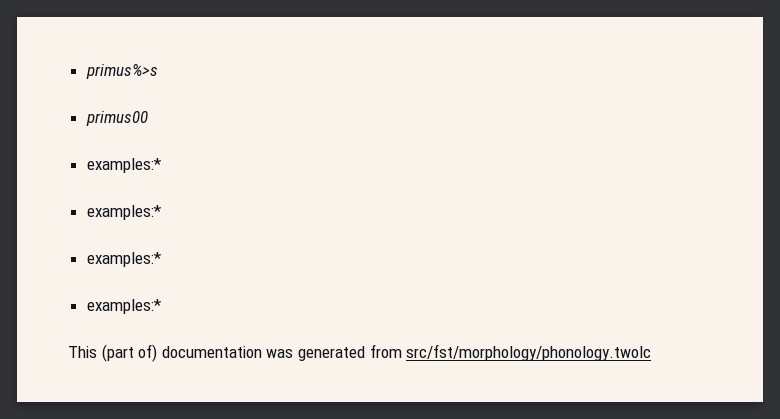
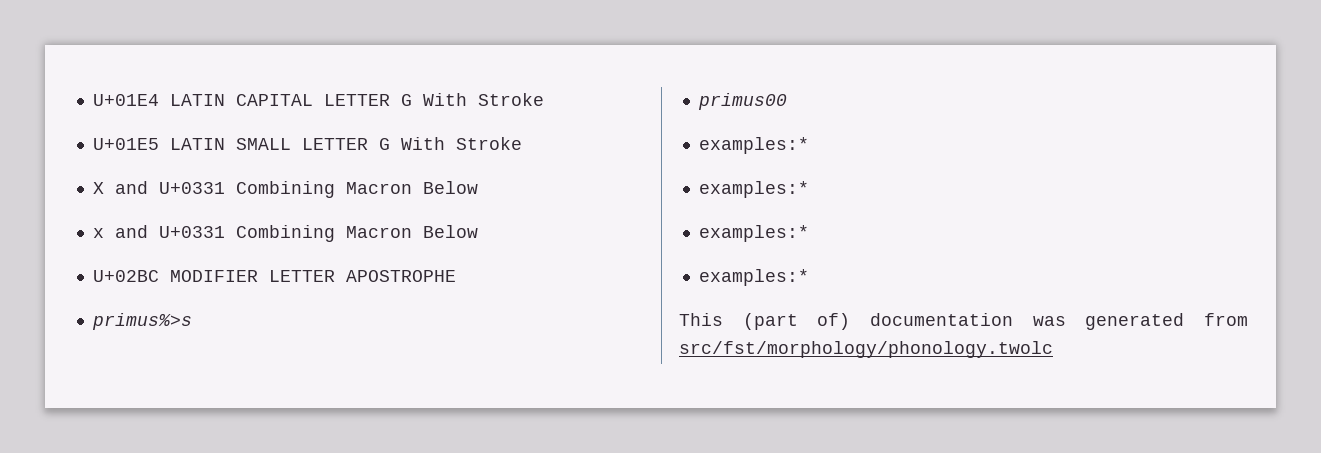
(85, 71) none -> [92,93,544,106] [92,137,522,150] [92,181,478,198] [92,225,478,242] [92,270,456,282] U+01E4 LATIN CAPITAL LETTER G With Stroke // U+01E5 LATIN SMALL LETTER G With Stroke // X and U+0331 Combining Macron Below // x and U+0331 Combining Macron Below // U+02BC MODIFIER LETTER APOSTROPHE //

